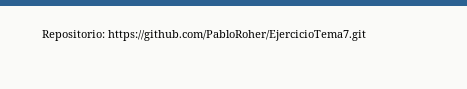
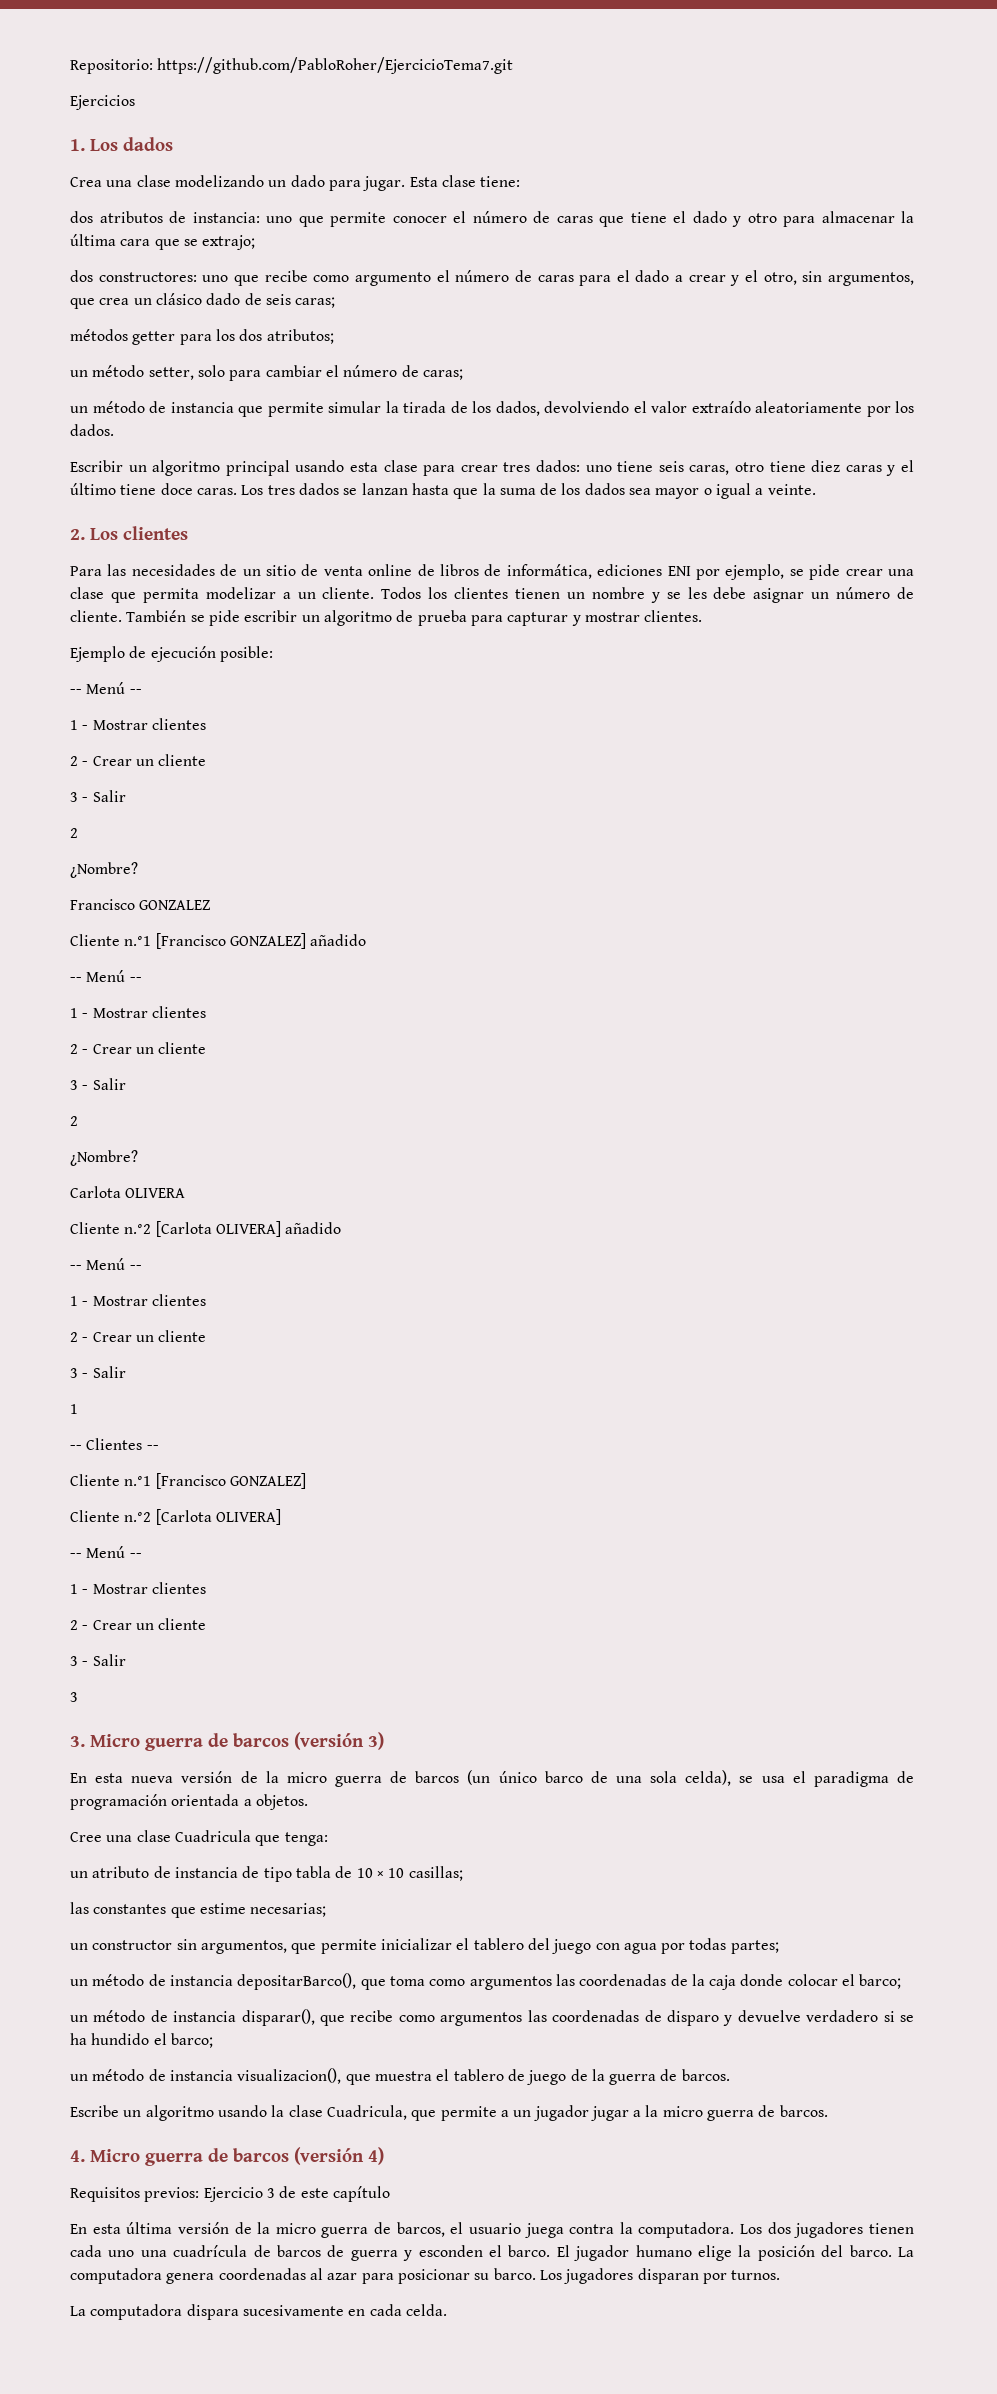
(366, 35) none -> [70,95,135,110] [70,137,173,151] [70,175,521,191] [70,211,914,227] [70,234,256,250] [70,270,914,286] [70,293,336,309] [70,329,334,345] [70,365,463,381] [70,401,914,417] [70,424,114,436] [70,460,915,476] [70,483,816,499] [70,526,188,540] [70,564,914,580] [70,587,914,603] [70,610,703,626] [70,646,273,662] [70,682,142,694] [70,718,206,730] [70,754,207,766] [70,790,126,802] [70,828,78,838] [70,862,138,878] [70,899,211,910] [70,933,367,949] [70,970,142,982] [70,1006,206,1018] [70,1042,207,1054] [70,1078,126,1090] [70,1116,78,1126] [70,1150,138,1166] [70,1186,186,1198] [70,1221,342,1237] [70,1258,142,1270] [70,1294,206,1306] [70,1330,207,1342] [70,1366,126,1378] [70,1404,78,1414] [70,1438,159,1450] [70,1473,306,1489] [70,1509,281,1525] [70,1546,142,1558] [70,1582,206,1594] [70,1618,207,1630] [70,1654,126,1666] [70,1692,78,1702] [70,1732,384,1751] [70,1770,914,1787] [70,1794,308,1810] [70,1830,328,1846] [70,1866,463,1882] [70,1902,327,1918] [70,1938,779,1954] [70,1973,902,1990] [70,2009,914,2026] [70,2033,213,2048] [70,2068,730,2085] [70,2105,828,2121] [70,2147,384,2166] [70,2186,390,2202] [70,2222,915,2238] [70,2245,914,2261] [70,2268,781,2284] [70,2304,447,2320] // Ejercicios // 1. Los dados // Crea una clase modelizando un dado para jugar. Esta clase tiene: // dos atributos de instancia: uno que permite conocer el número de caras que tiene el dado y otro para almacenar la última cara que se extrajo; // dos constructores: uno que recibe como argumento el número de caras para el dado a crear y el otro, sin argumentos, que crea un clásico dado de seis caras; // métodos getter para los dos atributos; // un método setter, solo para cambiar el número de caras; // un método de instancia que permite simular la tirada de los dados, devolviendo el valor extraído aleatoriamente por los dados. // Escribir un algoritmo principal usando esta clase para crear tres dados: uno tiene seis caras, otro tiene diez caras y el último tiene doce caras. Los tres dados se lanzan hasta que la suma de los dados sea mayor o igual a veinte. // 2. Los clientes // Para las necesidades de un sitio de venta online de libros de informática, ediciones ENI por ejemplo, se pide crear una clase que permita modelizar a un cliente. Todos los clientes tienen un nombre y se les debe asignar un número de cliente. También se pide escribir un algoritmo de prueba para capturar y mostrar clientes. // Ejemplo de ejecución posible: // -- Menú -- // 1 - Mostrar clientes // 2 - Crear un cliente // 3 - Salir // 2 // ¿Nombre? // Francisco GONZALEZ // Cliente n.°1 [Francisco GONZALEZ] añadido // -- Menú -- // 1 - Mostrar clientes // 2 - Crear un cliente // 3 - Salir // 2 // ¿Nombre? // Carlota OLIVERA // Cliente n.°2 [Carlota OLIVERA] añadido // -- Menú -- // 1 - Mostrar clientes // 2 - Crear un cliente // 3 - Salir // 1 // -- Clientes -- // Cliente n.°1 [Francisco GONZALEZ] // Cliente n.°2 [Carlota OLIVERA] // -- Menú -- // 1 - Mostrar clientes // 2 - Crear un cliente // 3 - Salir // 3 // 3. Micro guerra de barcos (versión 3) // En esta nueva versión de la micro guerra de barcos (un único barco de una sola celda), se usa el paradigma de programación orientada a objetos. // Cree una clase Cuadricula que tenga: // un atributo de instancia de tipo tabla de 10 × 10 casillas; // las constantes que estime necesarias; // un constructor sin argumentos, que permite inicializar el tablero del juego con agua por todas partes; // un método de instancia depositarBarco(), que toma como argumentos las coordenadas de la caja donde colocar el barco; // un método de instancia disparar(), que recibe como argumentos las coordenadas de disparo y devuelve verdadero si se ha hundido el barco; // un método de instancia visualizacion(), que muestra el tablero de juego de la guerra de barcos. // Escribe un algoritmo usando la clase Cuadricula, que permite a un jugador jugar a la micro guerra de barcos. // 4. Micro guerra de barcos (versión 4) // Requisitos previos: Ejercicio 3 de este capítulo // En esta última versión de la micro guerra de barcos, el usuario juega contra la computadora. Los dos jugadores tienen cada uno una cuadrícula de barcos de guerra y esconden el barco. El jugador humano elige la posición del barco. La computadora genera coordenadas al azar para posicionar su barco. Los jugadores disparan por turnos. // La computadora dispara sucesivamente en cada celda.

